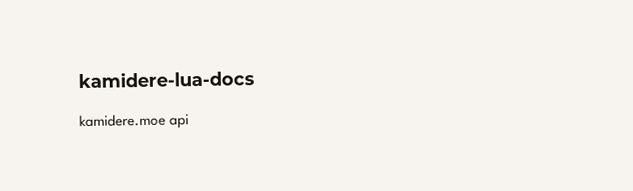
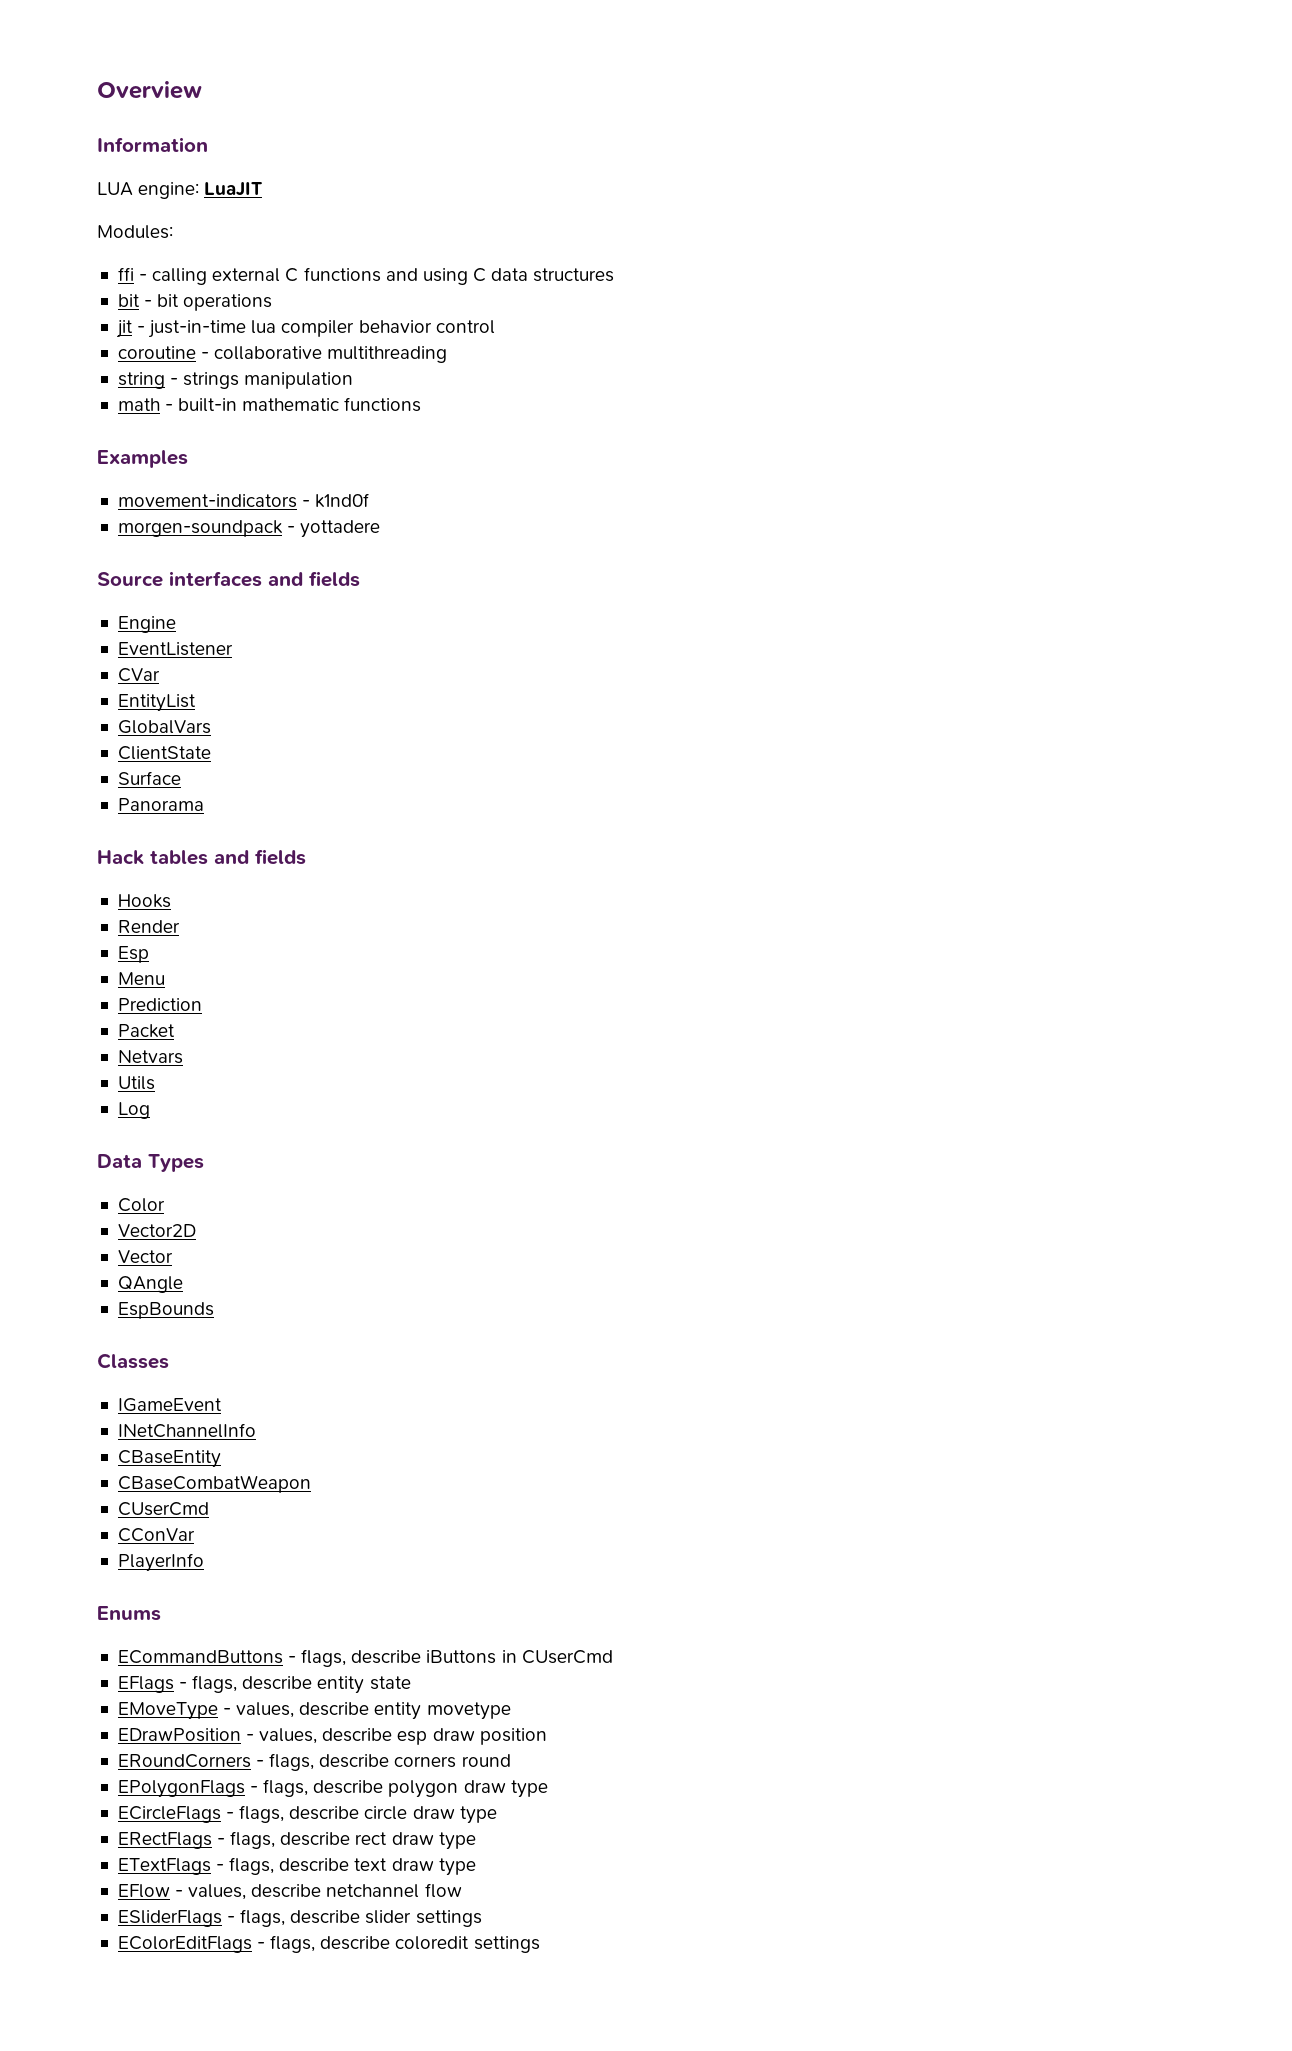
[78,70,255,89] [79,113,190,129] kamidere-lua-docs // kamidere.moe api -> [97,81,202,99] [97,137,208,152] [97,182,263,199] [97,225,173,239] [117,267,615,285] [117,294,273,311] [115,320,495,338] [117,346,448,363] [117,372,354,389] [117,397,422,412] [97,450,188,468] [117,493,370,508] [117,520,381,538] [97,571,360,587] [117,616,176,633] [117,642,233,656] [117,668,160,682] [117,694,196,712] [117,720,211,734] [117,746,211,760] [117,771,181,785] [117,798,204,811] [97,849,306,865] [117,894,171,908] [117,920,180,933] [117,946,149,963] [117,972,165,985] [117,998,202,1011] [117,1024,175,1038] [117,1050,183,1064] [117,1076,155,1090] [117,1102,150,1119] [97,1154,204,1172] [117,1198,165,1212] [117,1224,196,1237] [117,1250,173,1263] [117,1276,183,1293] [117,1302,214,1319] [97,1353,169,1369] [117,1398,222,1412] [117,1423,256,1438] [117,1450,221,1468] [117,1475,311,1493] [117,1502,209,1516] [117,1528,195,1542] [117,1553,204,1572] [97,1606,161,1621] [117,1649,613,1667] [117,1675,411,1694] [117,1702,511,1720] [117,1728,547,1745] [117,1753,511,1771] [117,1779,548,1798] [117,1805,497,1824] [117,1831,476,1850] [117,1857,476,1876] [117,1883,462,1900] [117,1909,482,1927] [117,1935,540,1953] Overview // Information // LUA engine: LuaJIT // Modules: // ffi - calling external C functions and using C data structures // bit - bit operations // jit - just-in-time lua compiler behavior control // coroutine - collaborative multithreading // string - strings manipulation // math - built-in mathematic functions // Examples // movement-indicators - k1nd0f // morgen-soundpack - yottadere // Source interfaces and fields // Engine // EventListener // CVar // EntityList // GlobalVars // ClientState // Surface // Panorama // Hack tables and fields // Hooks // Render // Esp // Menu // Prediction // Packet // Netvars // Utils // Log // Data Types // Color // Vector2D // Vector // QAngle // EspBounds // Classes // IGameEvent // INetChannelInfo // CBaseEntity // CBaseCombatWeapon // CUserCmd // CConVar // PlayerInfo // Enums // ECommandButtons - flags, describe iButtons in CUserCmd // EFlags - flags, describe entity state // EMoveType - values, describe entity movetype // EDrawPosition - values, describe esp draw position // ERoundCorners - flags, describe corners round // EPolygonFlags - flags, describe polygon draw type // ECircleFlags - flags, describe circle draw type // ERectFlags - flags, describe rect draw type // ETextFlags - flags, describe text draw type // EFlow - values, describe netchannel flow // ESliderFlags - flags, describe slider settings // EColorEditFlags - flags, describe coloredit settings

